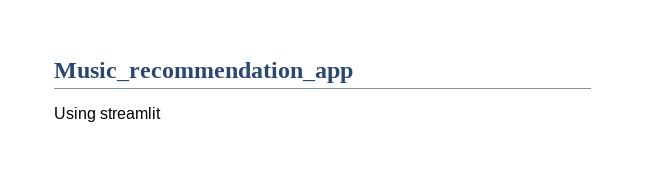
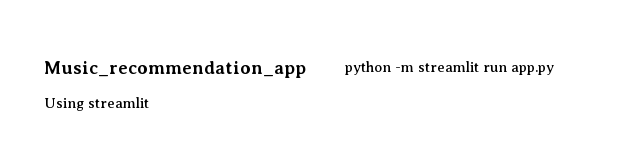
(162, 113) none -> [345,61,554,75] // python -m streamlit run app.py

